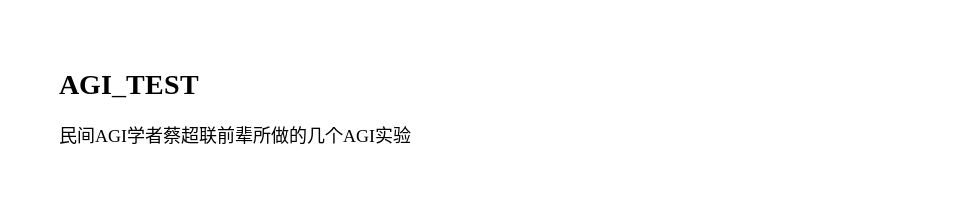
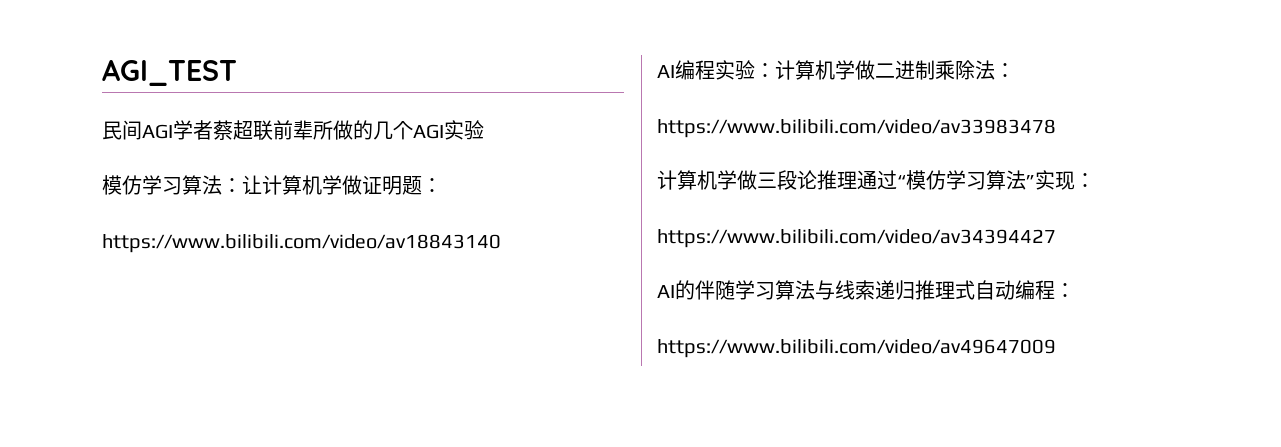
(411, 135) none -> [102,175,442,195] [102,234,501,253] [657,60,1015,80] [657,119,1056,138] [657,170,1095,190] [657,229,1056,248] [657,280,1075,300] [657,339,1056,358] // 模仿学习算法：让计算机学做证明题： // https://www.bilibili.com/video/av18843140 // AI编程实验：计算机学做二进制乘除法： // https://www.bilibili.com/video/av33983478 // 计算机学做三段论推理通过“模仿学习算法”实现： // https://www.bilibili.com/video/av34394427 // AI的伴随学习算法与线索递归推理式自动编程： // https://www.bilibili.com/video/av49647009

